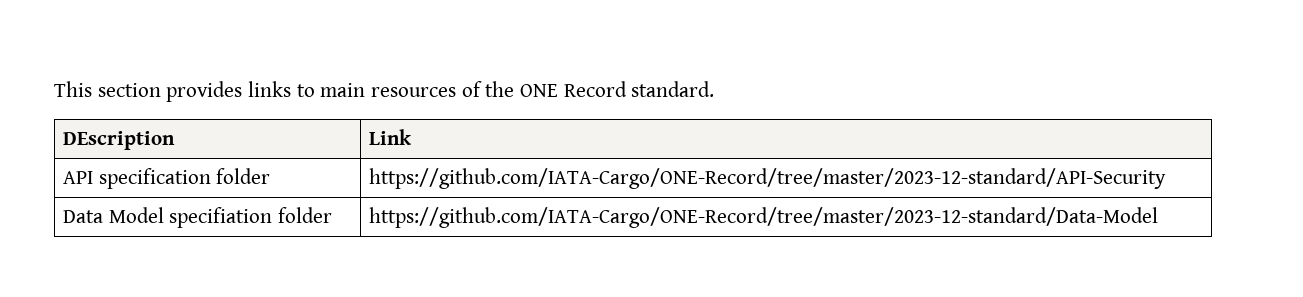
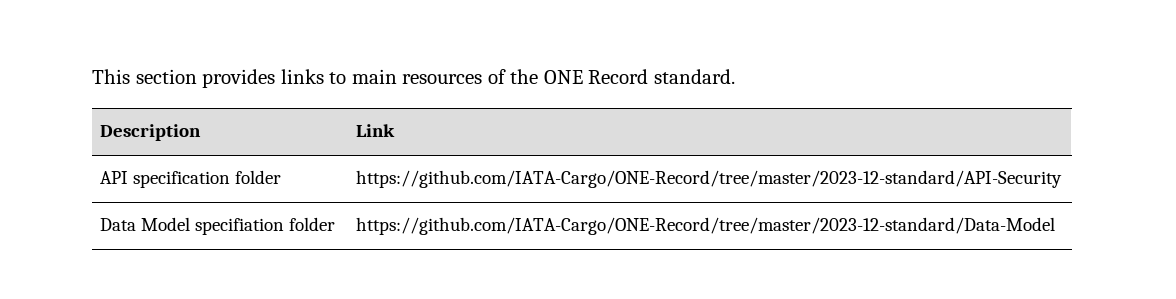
[63,131,176,150] DEscription -> [100,124,202,141] Description

